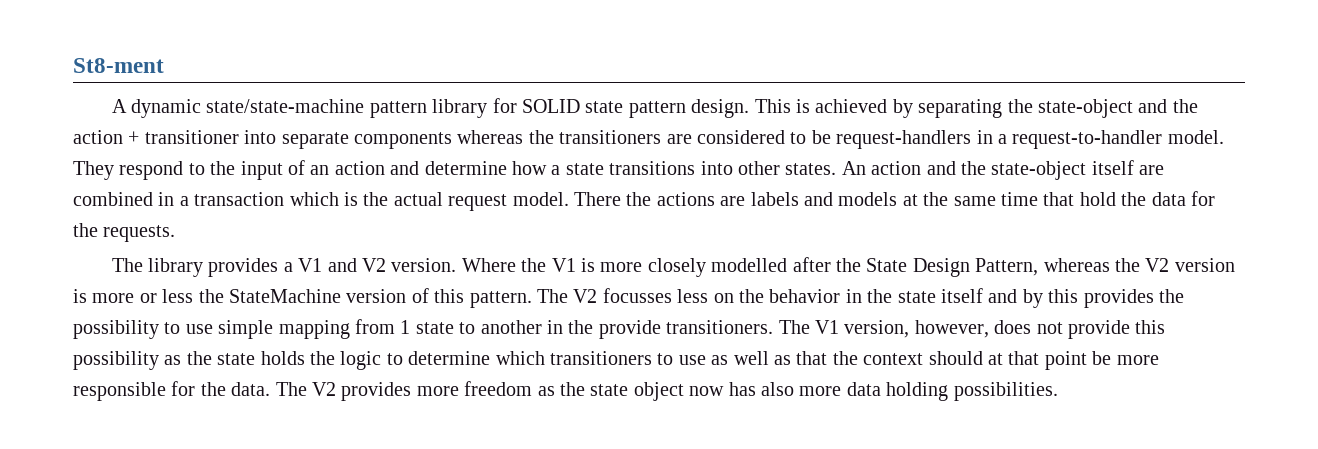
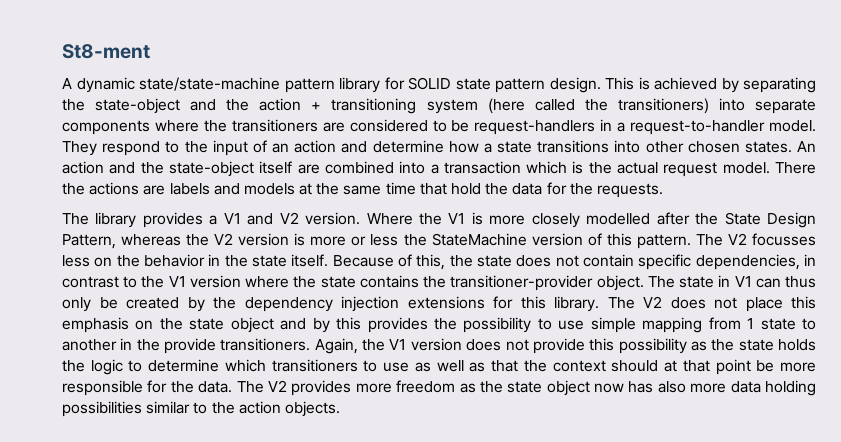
[144,130,239,144] transitioner -> [331,98,709,114] transitioning system (here called the transitioners)
[457,130,524,144] whereas -> [154,120,199,132] where
(780, 168) none -> [687,141,740,153] chosen
[158,192,175,206] in -> [399,161,426,174] into
[940,288,983,303] itself -> [291,254,816,270] [62,275,817,291] [62,296,816,312] [62,317,274,333] itself. Because of this, the state does not contain specific dependencies, in contrast to the V1 version where the state contains the transitioner-provider object. The state in V1 can thus only be created by the dependency injection extensions for this library. The V2 does not place this emphasis on the state object
[778,320,989,338] The V1 version, however, -> [314,338,462,354] Again, the V1 version
[953,382,1058,401] possibilities. -> [62,401,340,417] possibilities similar to the action objects.

